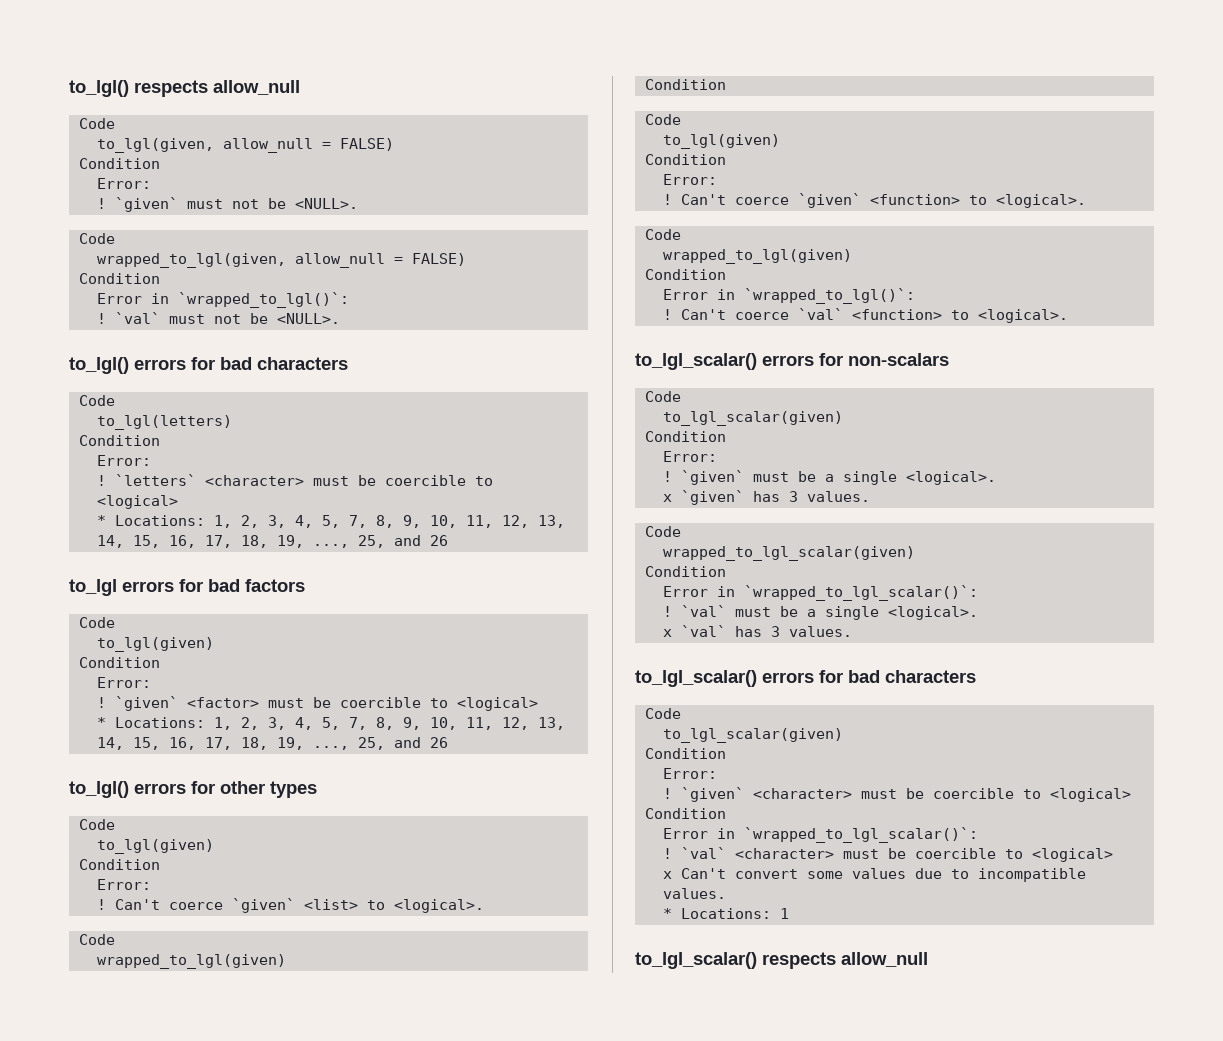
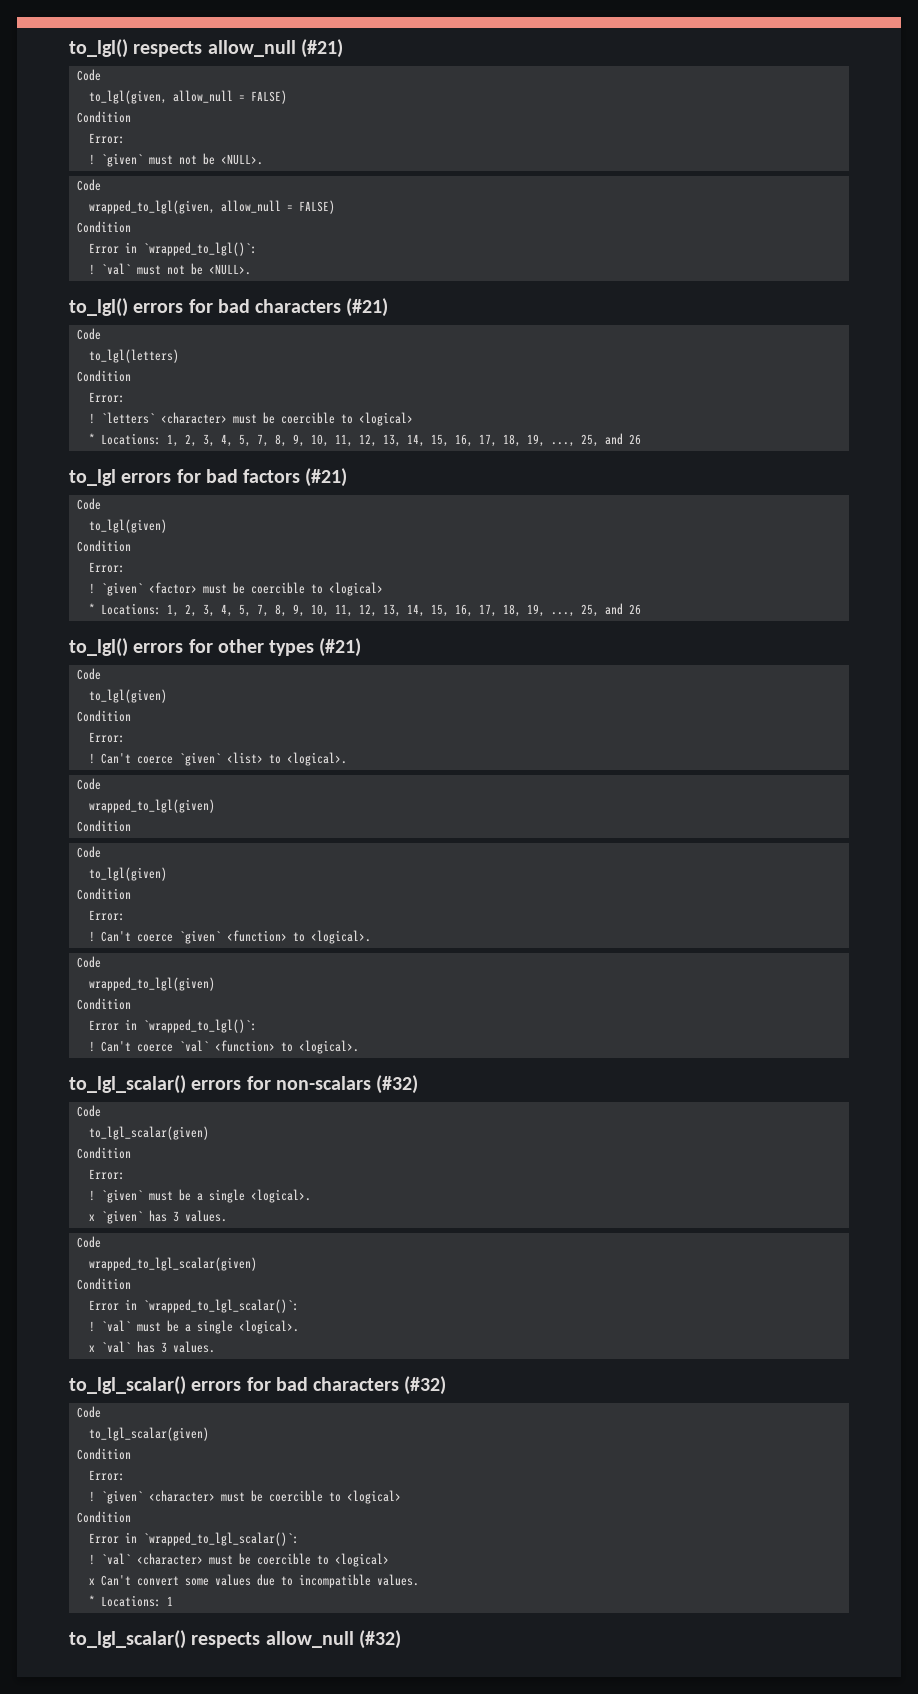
(300, 87) none -> [300,39,343,58] (#21)
(348, 363) none -> [346,298,389,317] (#21)
(305, 585) none -> [305,468,348,487] (#21)
(317, 789) none -> [319,638,362,657] (#21)
(949, 359) none -> [376,1075,419,1094] (#32)
(976, 676) none -> [404,1376,447,1395] (#32)
(928, 959) none -> [358,1630,401,1649] (#32)

